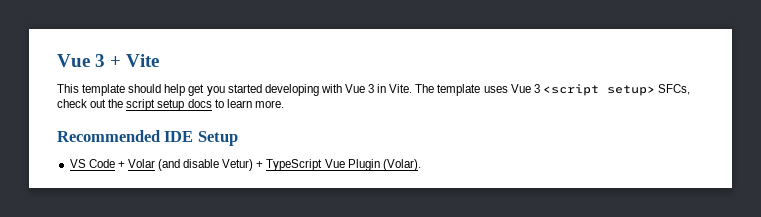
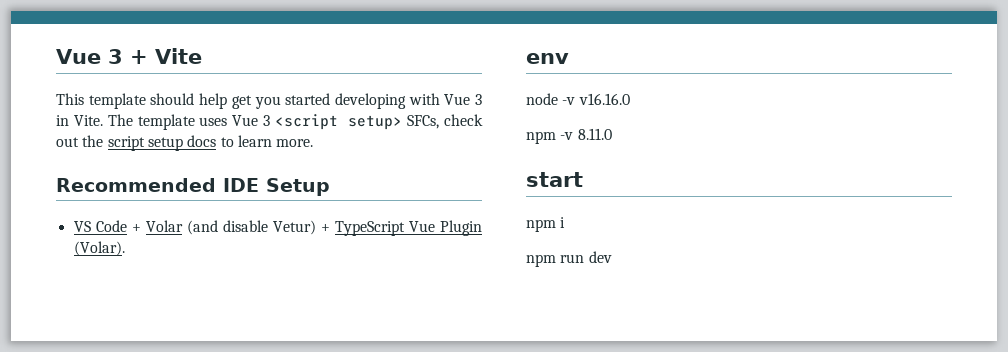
(421, 165) none -> [526,53,569,64] [526,93,630,105] [526,128,612,144] [526,172,583,187] [526,217,566,232] [526,251,612,267] // env // node -v v16.16.0 // npm -v 8.11.0 // start // npm i // npm run dev

